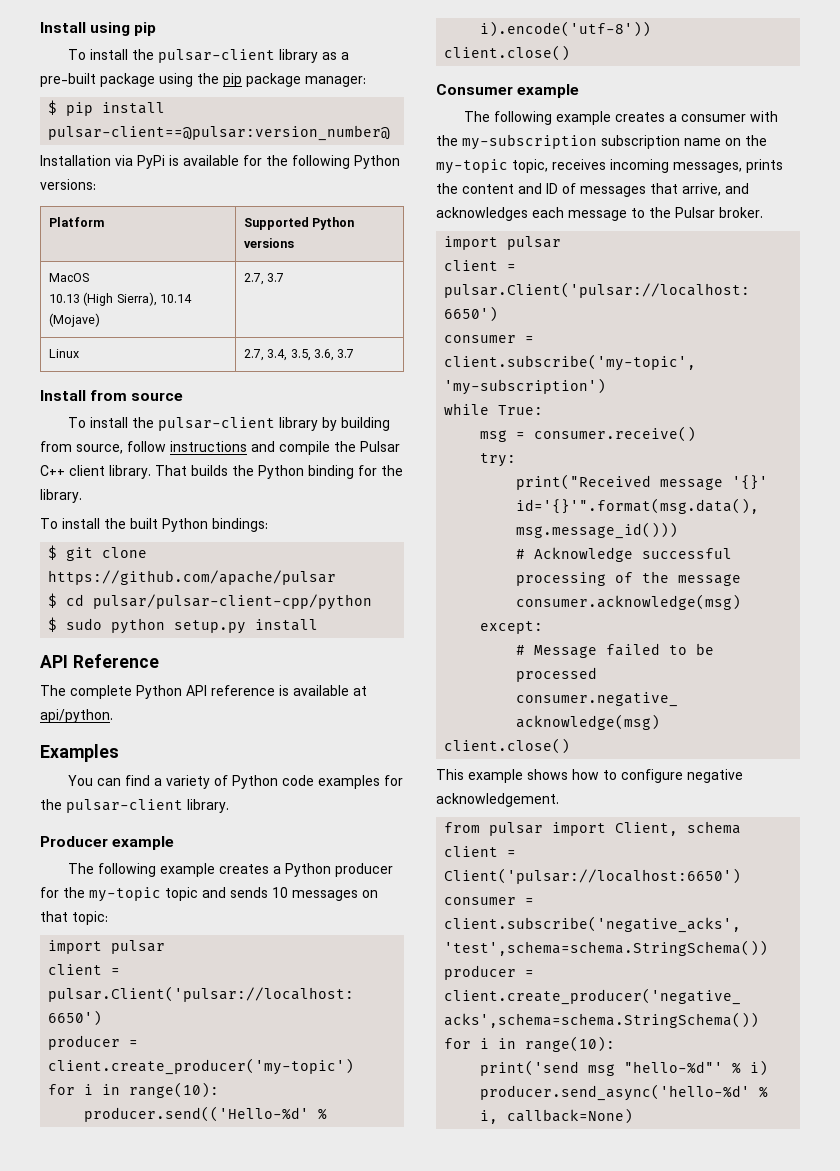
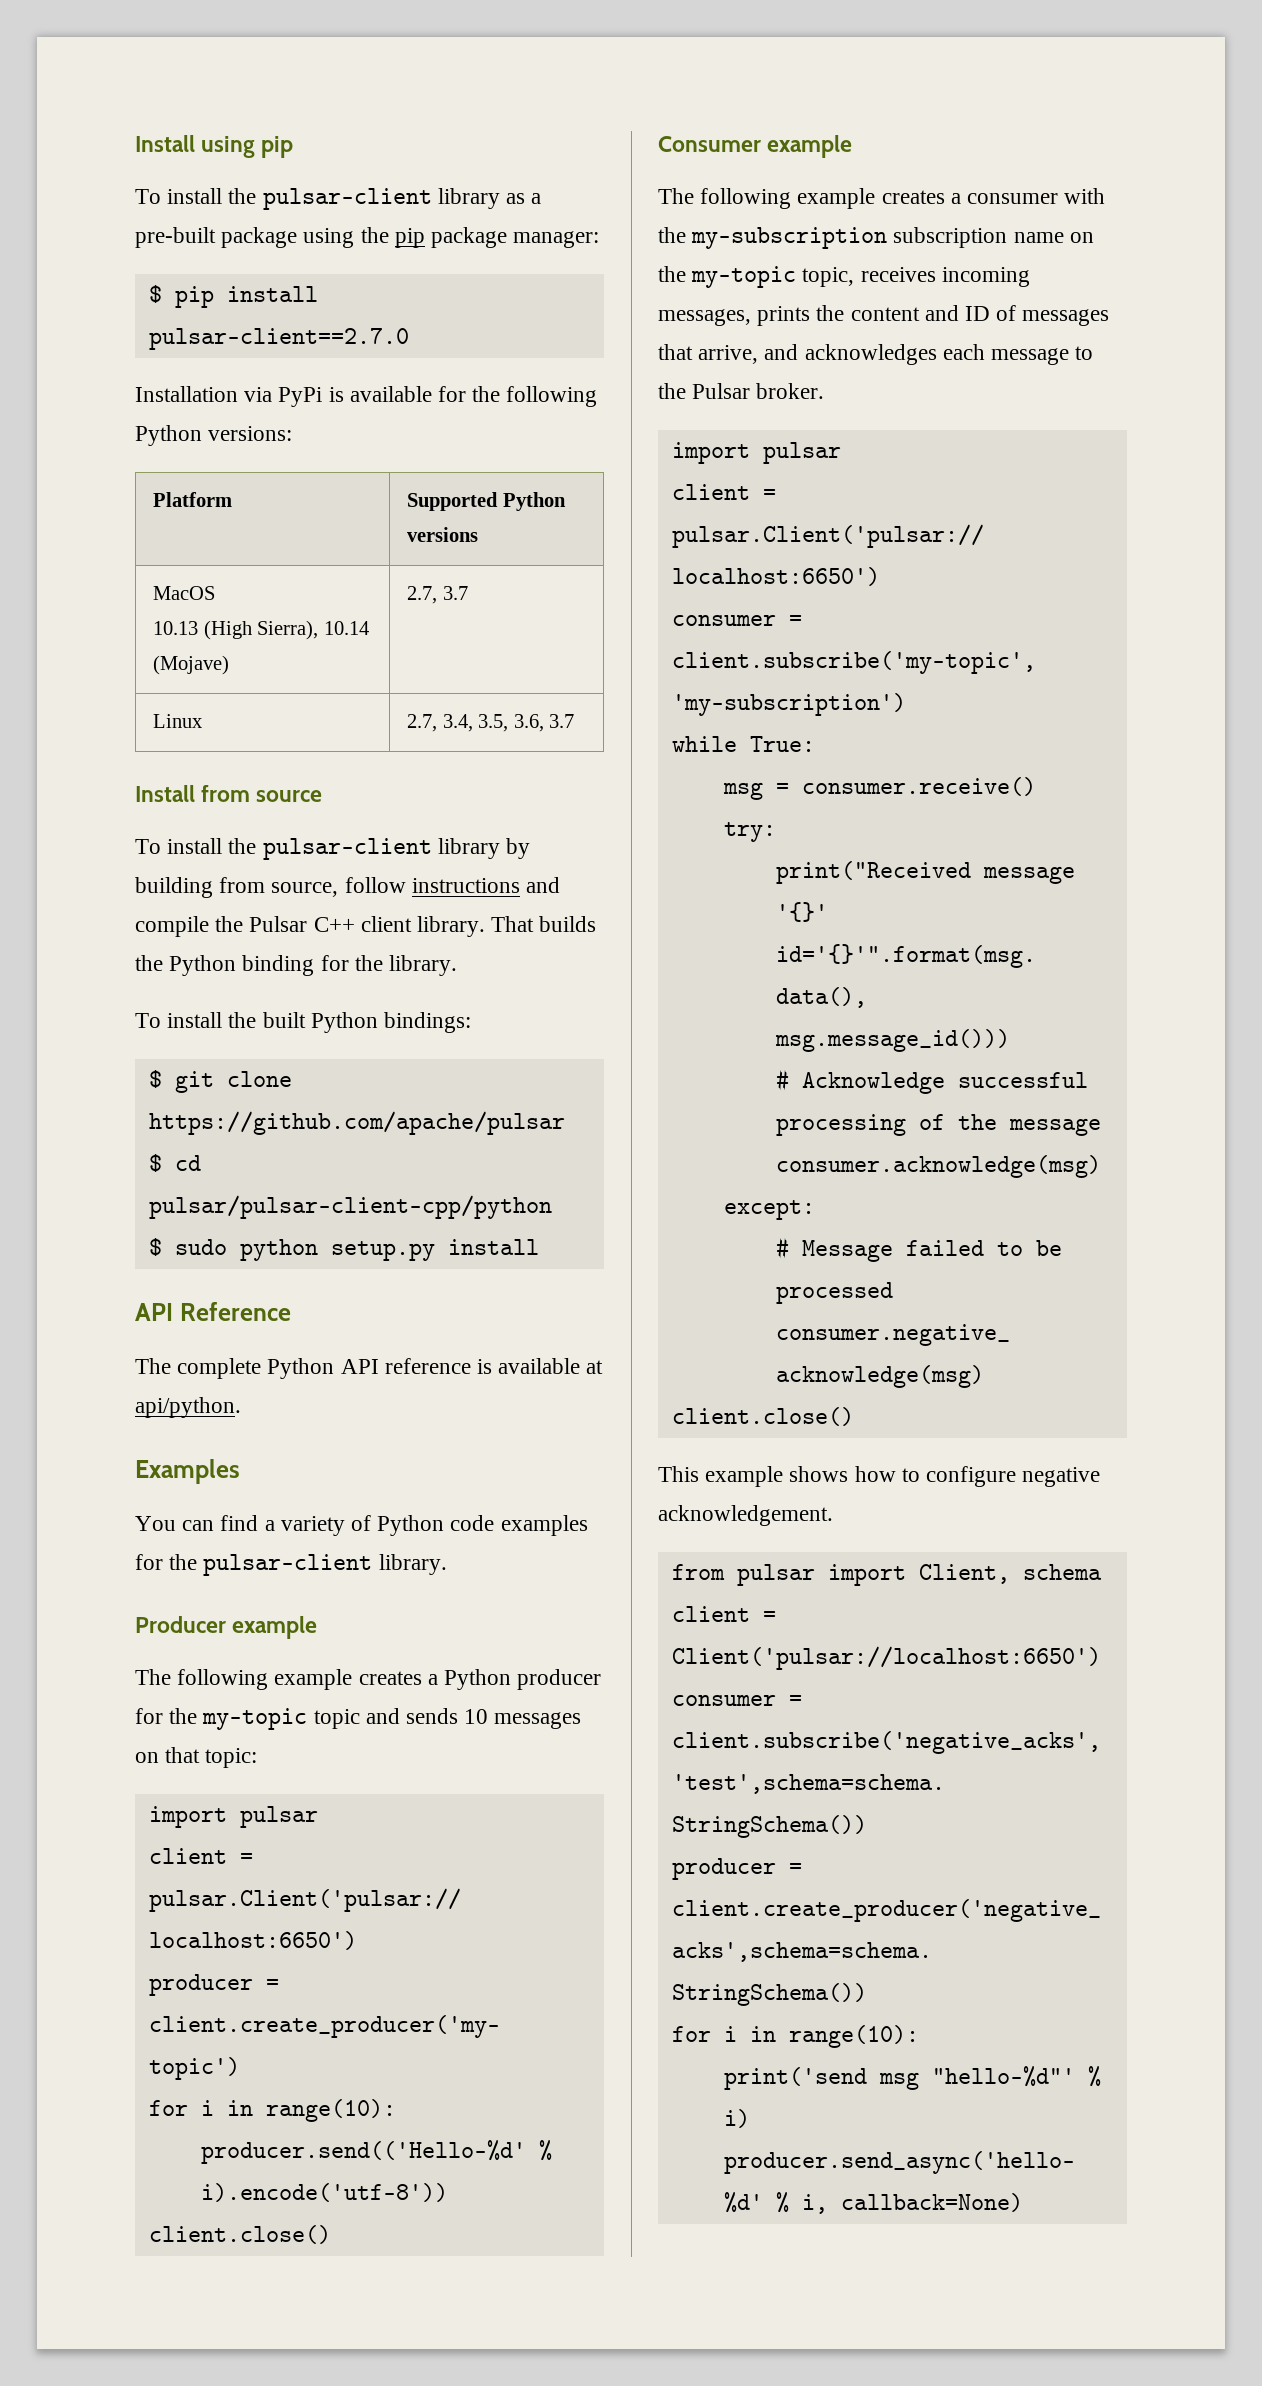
[48,125,391,141] pulsar-client==@pulsar:version_number@ -> [148,328,409,350] pulsar-client==2.7.0

